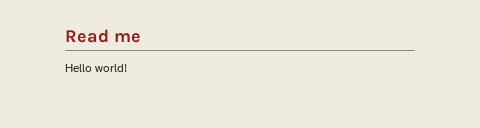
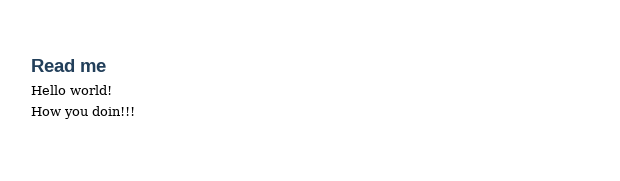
(128, 68) none -> [31,106,135,119] // How you doin!!!

